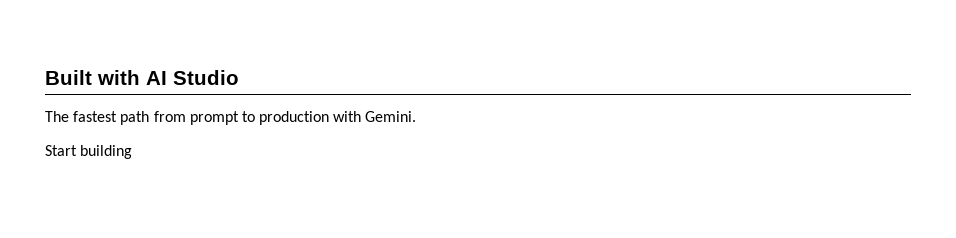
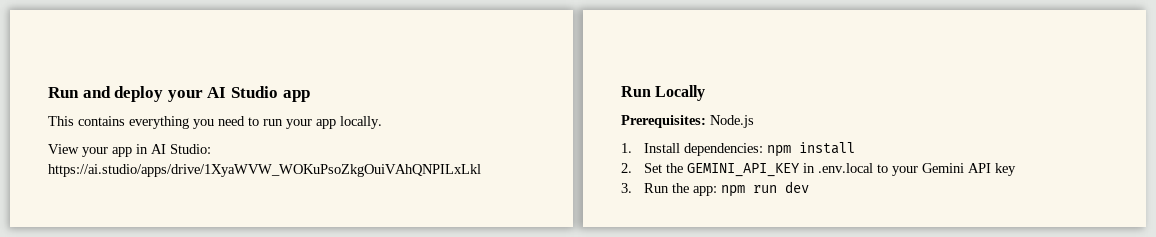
[45,70,239,85] [45,111,417,125] [45,145,133,159] Built with AI Studio // The fastest path from prompt to production with Gemini. // Start building -> [48,86,310,102] [48,116,382,129] [48,144,211,157] [48,164,481,177] [621,85,706,101] [621,115,754,128] [621,142,855,157] [621,163,1016,177] [621,181,809,197] Run and deploy your AI Studio app // This contains everything you need to run your app locally. // View your app in AI Studio: https://ai.studio/apps/drive/1XyaWVW_WOKuPsoZkgOuiVAhQNPILxLkl // Run Locally // Prerequisites: Node.js // 1. Install dependencies: npm install // 2. Set the GEMINI_API_KEY in .env.local to your Gemini API key // 3. Run the app: npm run dev

